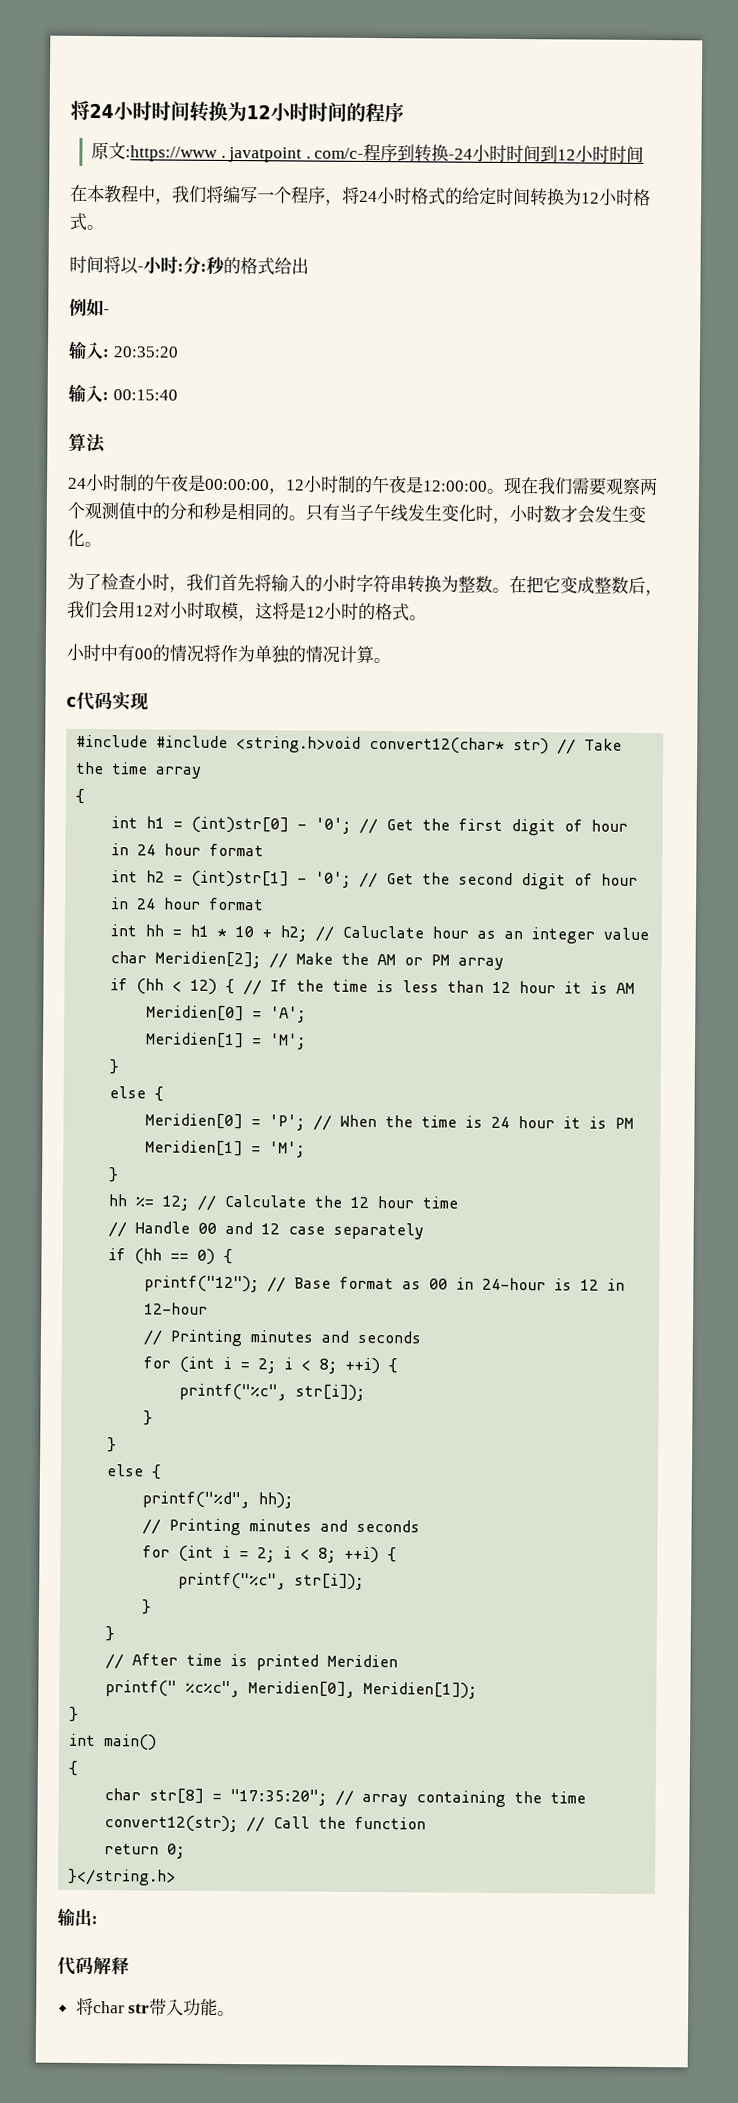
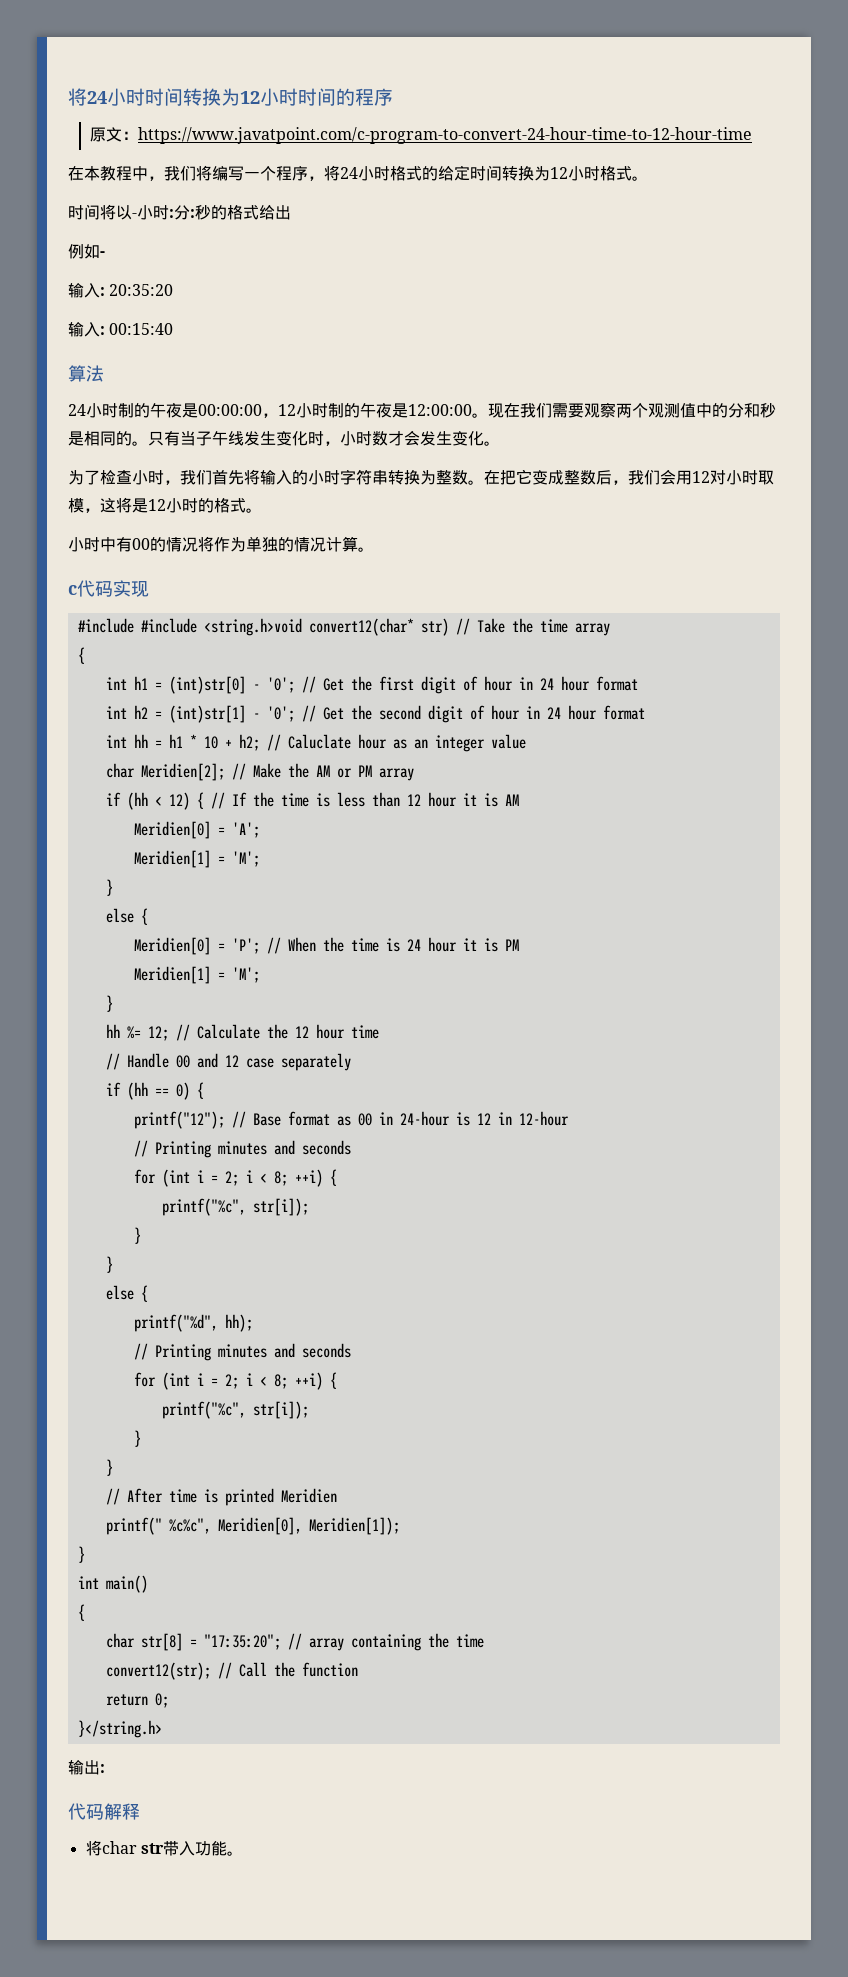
[125,143,645,163] :https://www . javatpoint . com/c-程序到转换-24小时时间到12小时时间 -> [121,127,752,144] ：https://www.javatpoint.com/c-program-to-convert-24-hour-time-to-12-hour-time

